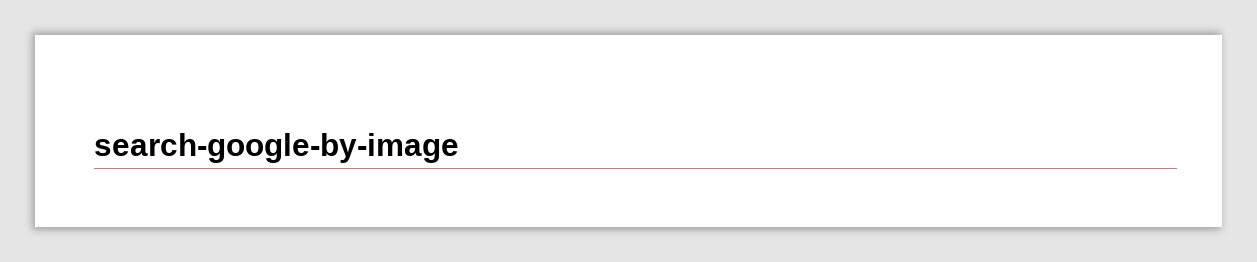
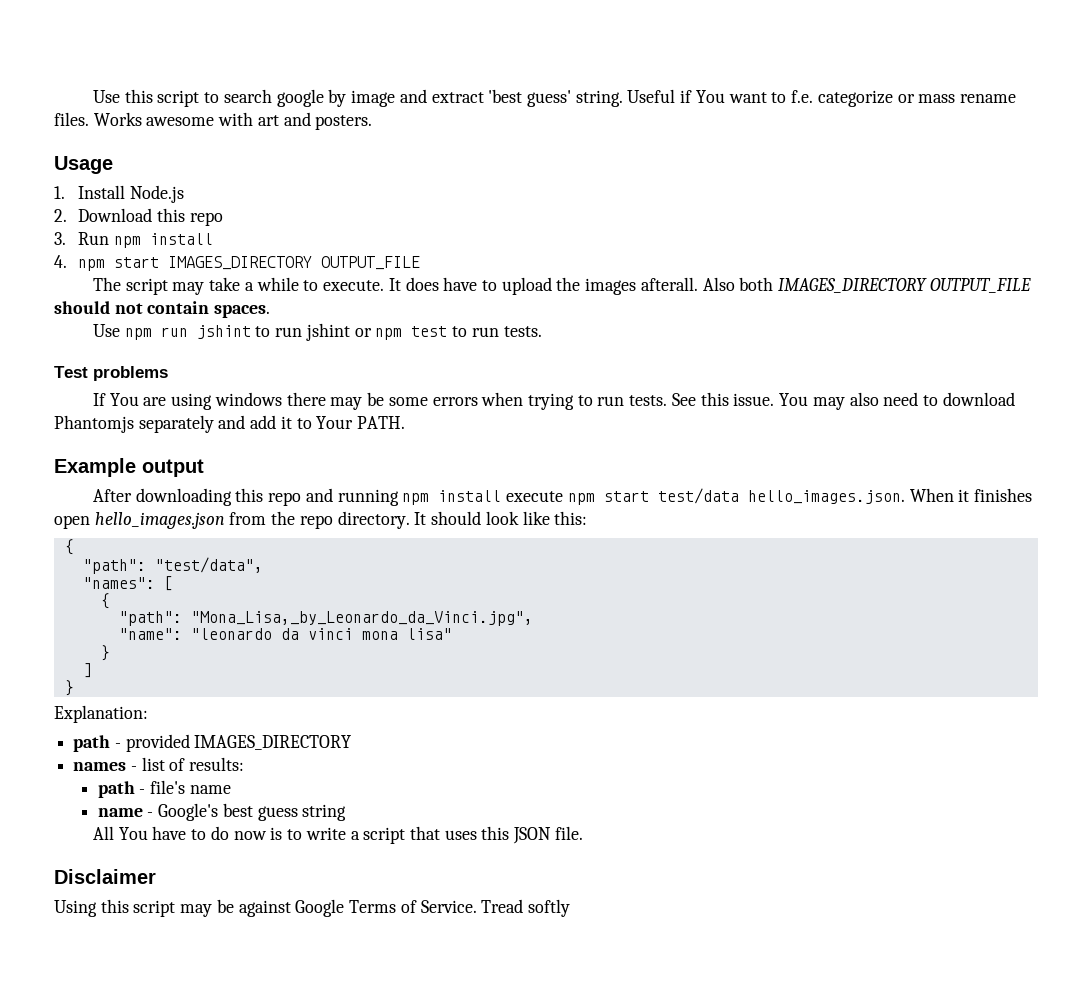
[94,133,459,163] search-google-by-image -> [92,89,1016,107] [54,112,373,130] [54,156,113,174] [54,185,185,203] [54,208,223,226] [54,232,214,248] [54,255,421,271] [92,277,1031,295] [54,301,271,318] [92,323,542,341] [54,366,168,381] [92,392,1015,410] [54,415,406,433] [54,458,204,477] [92,488,1032,506] [54,511,588,529] [64,539,74,555] [82,557,263,574] [82,576,173,591] [100,593,110,609] [118,611,533,626] [118,628,452,640] [100,645,110,661] [82,663,92,678] [64,680,74,696] [54,705,148,723] [73,734,352,752] [73,757,245,771] [97,780,231,798] [97,803,347,821] [92,826,583,844] [54,869,156,884] [54,899,570,917] Use this script to search google by image and extract 'best guess' string. Useful if You want to f.e. categorize or mass rename files. Works awesome with art and posters. // Usage // 1. Install Node.js // 2. Download this repo // 3. Run npm install // 4. npm start IMAGES_DIRECTORY OUTPUT_FILE // The script may take a while to execute. It does have to upload the images afterall. Also both IMAGES_DIRECTORY OUTPUT_FILE should not contain spaces. // Use npm run jshint to run jshint or npm test to run tests. // Test problems // If You are using windows there may be some errors when trying to run tests. See this issue. You may also need to download Phantomjs separately and add it to Your PATH. // Example output // After downloading this repo and running npm install execute npm start test/data hello_images.json. When it finishes open hello_images.json from the repo directory. It should look like this: // { // "path": "test/data", // "names": [ // { // "path": "Mona_Lisa,_by_Leonardo_da_Vinci.jpg", // "name": "leonardo da vinci mona lisa" // } // ] // } // Explanation: // path - provided IMAGES_DIRECTORY // names - list of results: // path - file's name // name - Google's best guess string // All You have to do now is to write a script that uses this JSON file. // Disclaimer // Using this script may be against Google Terms of Service. Tread softly

